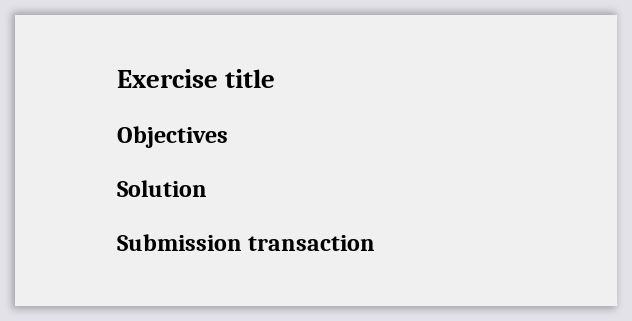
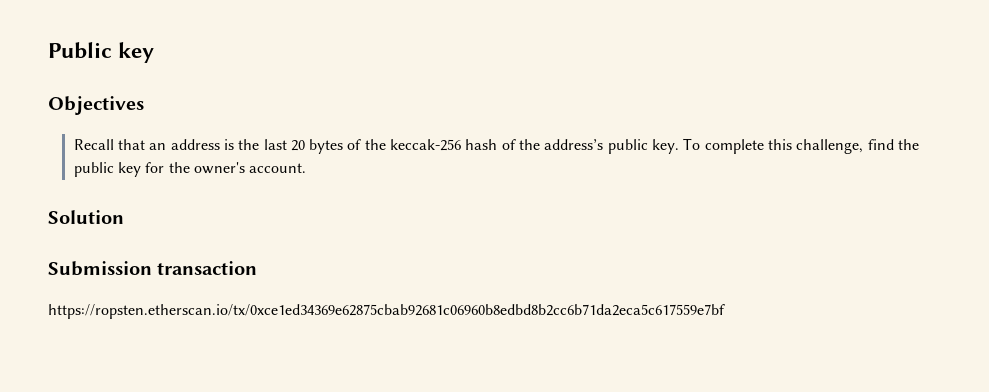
[117,69,276,88] Exercise title -> [48,42,155,63] Public key
(228, 137) none -> [73,138,919,154] [73,162,307,177] // Recall that an address is the last 20 bytes of the keccak-256 hash of the address’s public key. To complete this challenge, find the public key for the owner's account.
(376, 243) none -> [48,304,725,319] // https://ropsten.etherscan.io/tx/0xce1ed34369e62875cbab92681c06960b8edbd8b2cc6b71da2eca5c617559e7bf

